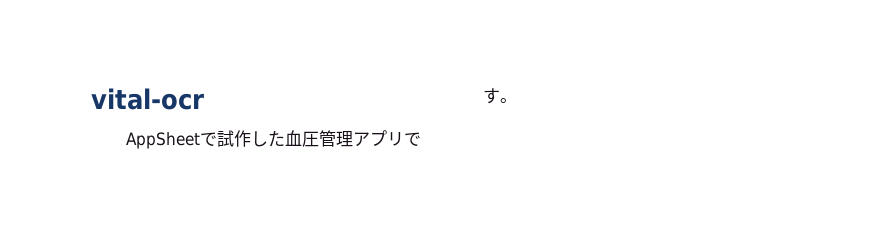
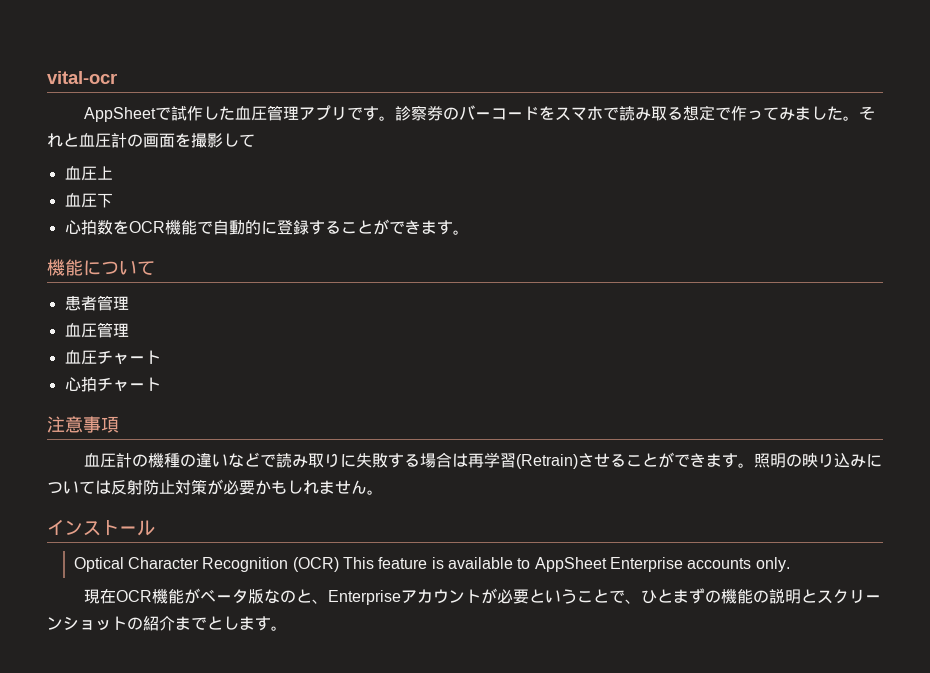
(517, 100) none -> [394,105,875,121] [47,133,255,148] [64,166,113,181] [64,193,113,208] [64,219,469,235] [47,259,155,276] [64,295,129,311] [64,322,129,338] [64,350,161,365] [64,377,161,392] [47,416,119,433] [83,452,882,469] [47,479,383,495] [47,519,155,536] [73,557,790,572] [83,588,881,605] [47,616,287,631] 診察券のバーコードをスマホで読み取る想定で作ってみました。それと血圧計の画面を撮影して // 血圧上 // 血圧下 // 心拍数をOCR機能で自動的に登録することができます。 // 機能について // 患者管理 // 血圧管理 // 血圧チャート // 心拍チャート // 注意事項 // 血圧計の機種の違いなどで読み取りに失敗する場合は再学習(Retrain)させることができます。照明の映り込みについては反射防止対策が必要かもしれません。 // インストール // Optical Character Recognition (OCR) This feature is available to AppSheet Enterprise accounts only. // 現在OCR機能がベータ版なのと、Enterpriseアカウントが必要ということで、ひとまずの機能の説明とスクリーンショットの紹介までとします。

